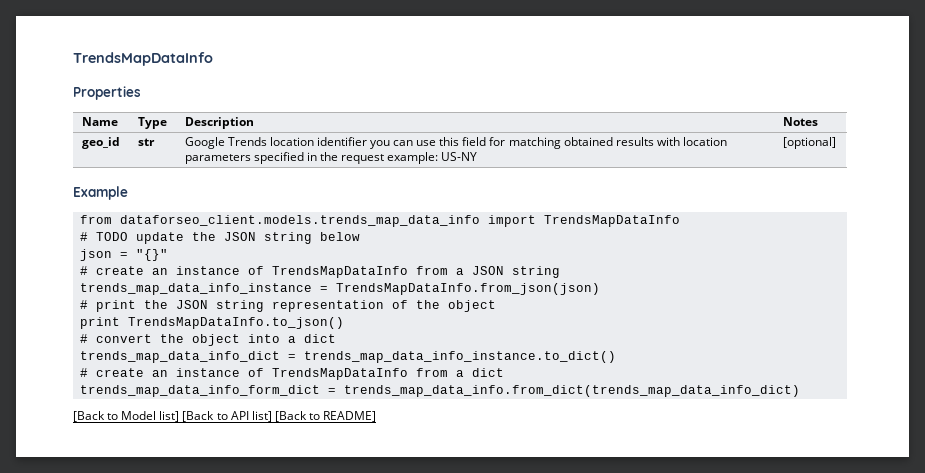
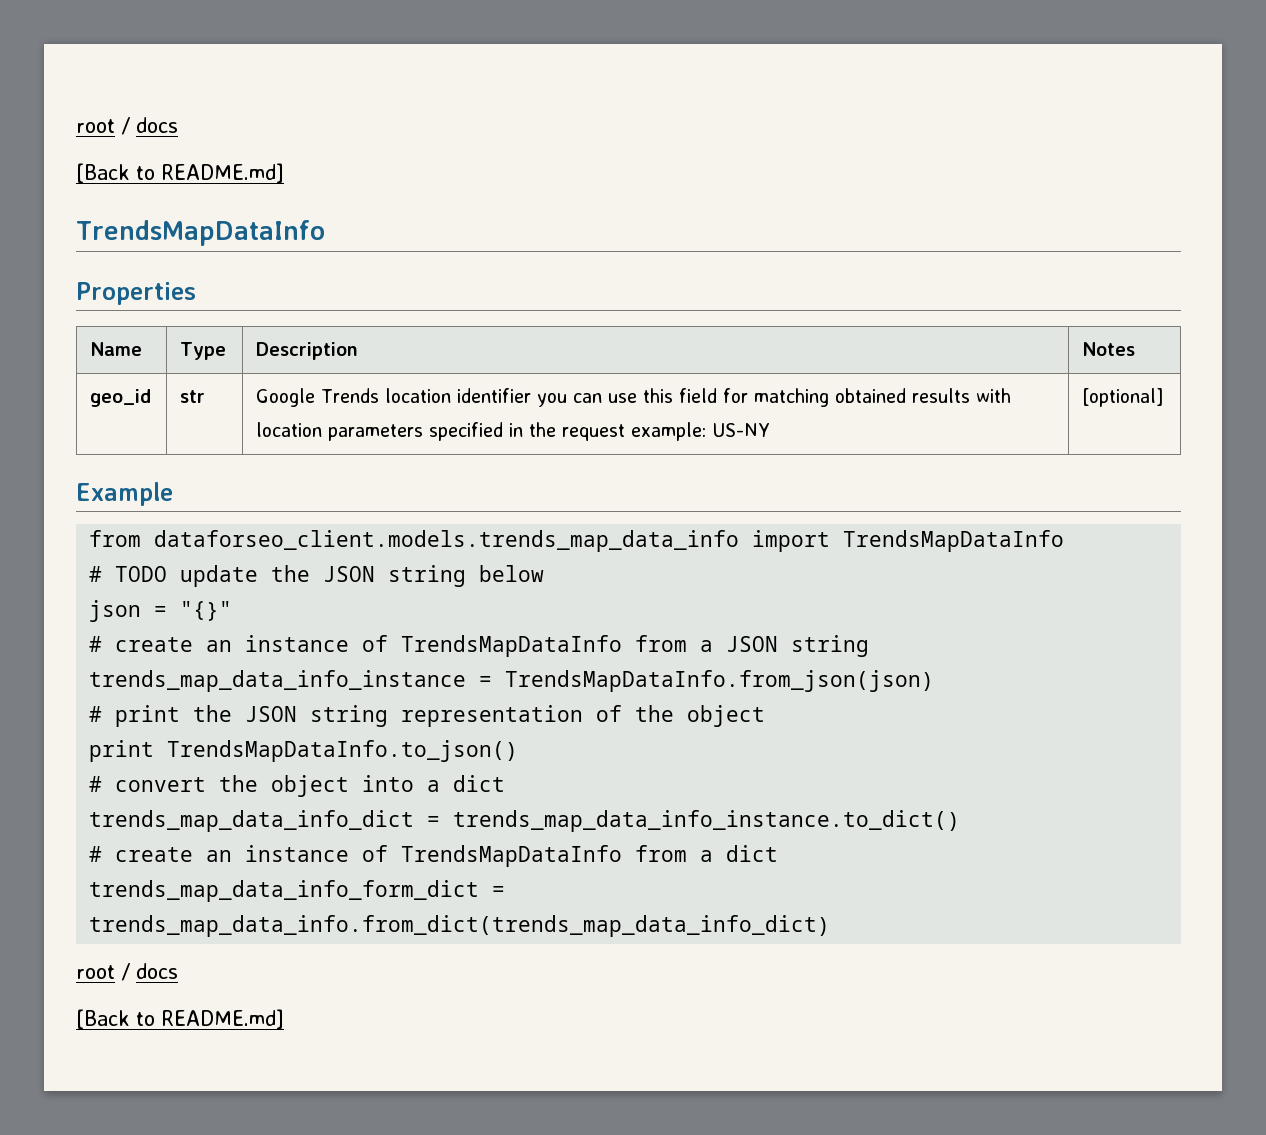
(73, 59) none -> [76,117,178,135] [76,163,284,183] root / docs // [Back to README.md] //
[73,411,377,422] // [Back to Model list] [Back to API list] [Back to README] -> [76,963,178,981] [76,1009,284,1029] // root / docs // [Back to README.md]

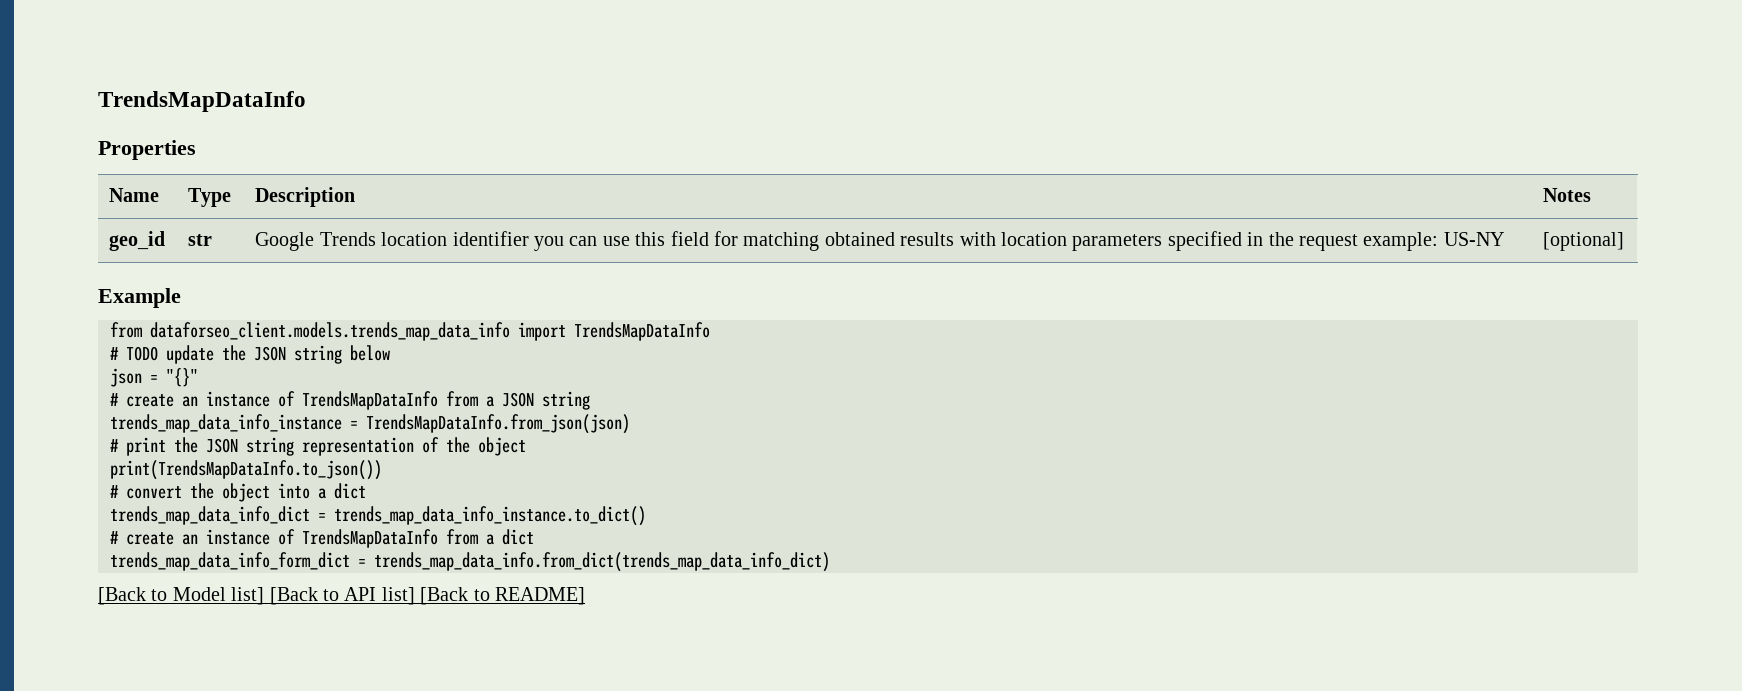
[76,117,178,135] [76,163,284,183] root / docs // [Back to README.md] // -> (98, 101) none
[89,740,519,762] print TrendsMapDataInfo.to_json() -> [110,460,382,480] print(TrendsMapDataInfo.to_json())
[76,963,178,981] [76,1009,284,1029] // root / docs // [Back to README.md] -> [98,587,585,605] // [Back to Model list] [Back to API list] [Back to README]

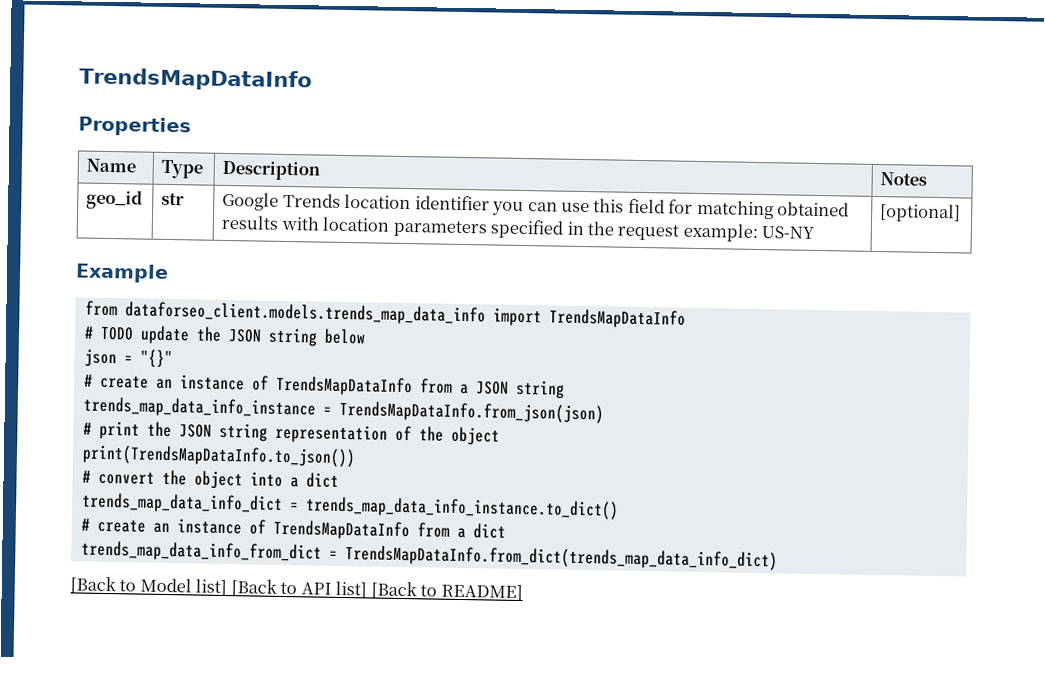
[110,552,830,572] trends_map_data_info_form_dict = trends_map_data_info.from_dict(trends_map_data_info_dict) -> [80,540,778,571] trends_map_data_info_from_dict = TrendsMapDataInfo.from_dict(trends_map_data_info_dict)

